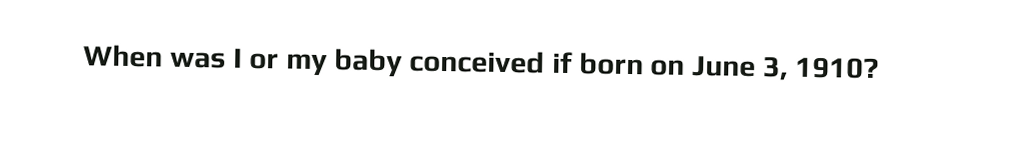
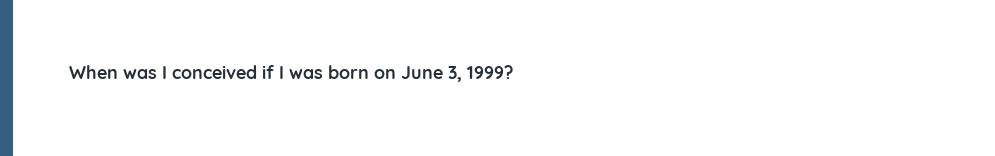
[249,48,573,78] or my baby conceived if -> [172,65,323,79] conceived if I was
[794,56,879,79] 1910? -> [467,65,513,79] 1999?

